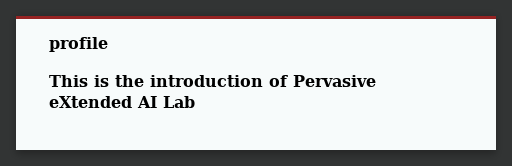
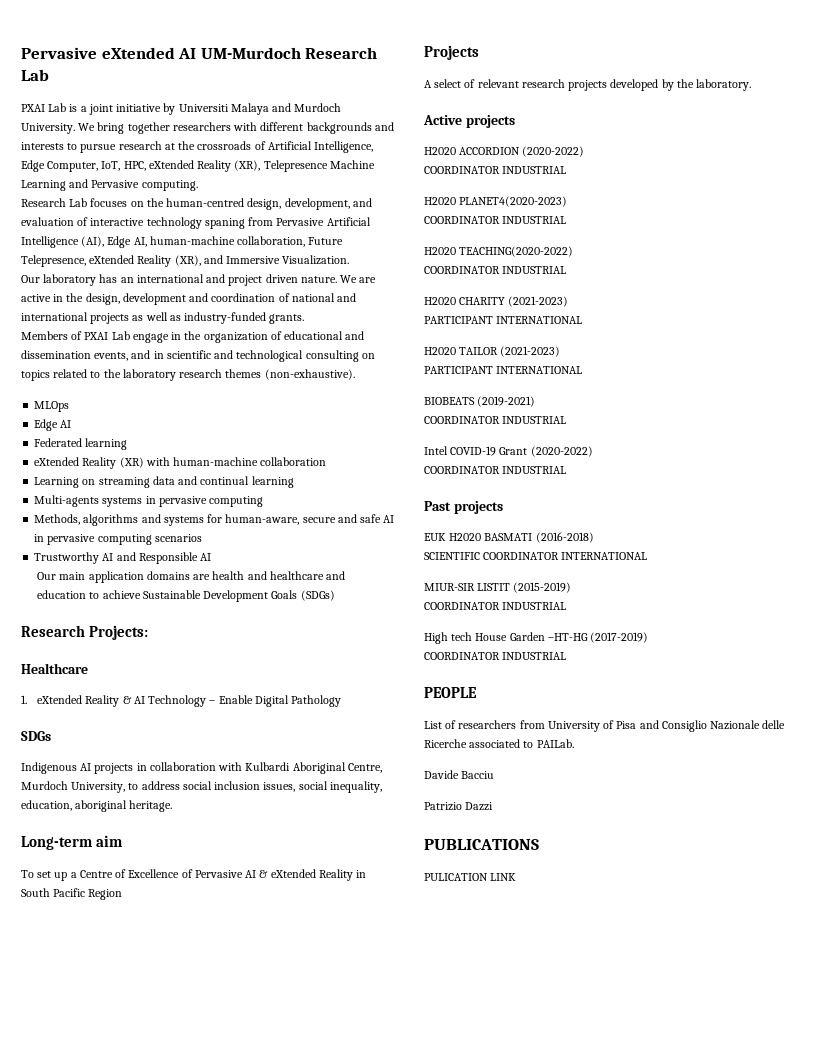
[49,37,108,52] [49,75,288,87] profile // This is the introduction of -> (21, 53) none
[163,96,195,108] Lab -> [200,47,378,59] [21,69,49,81] [21,103,342,115] [21,122,394,134] [21,141,374,153] [21,160,375,172] [21,179,198,191] [21,198,372,210] [21,217,371,229] [21,236,344,248] [21,255,350,267] [21,274,377,286] [21,293,357,305] [21,312,305,324] [21,331,365,343] [21,350,375,362] [21,369,355,381] [34,401,70,412] [34,419,72,431] [34,438,128,450] [34,457,327,469] [34,476,294,488] [34,495,264,507] [34,514,395,526] [34,534,202,545] [34,552,212,564] [37,571,345,583] [37,590,335,602] [21,625,149,640] [21,663,88,674] [21,695,341,707] [21,731,51,741] [21,762,382,774] [21,781,382,793] [21,800,173,812] [21,835,124,850] [21,869,367,881] [21,888,123,900] [424,45,479,60] [424,79,752,91] [423,115,515,128] [424,146,585,157] [424,166,567,174] [424,196,568,207] [424,216,567,224] [424,246,574,257] [424,266,567,274] [424,296,569,307] [424,316,583,324] [424,346,561,357] [424,366,583,374] [424,396,536,407] [424,416,567,424] [424,446,593,457] [424,466,567,474] [424,501,503,514] [424,532,594,543] [424,552,648,560] [424,582,572,593] [424,602,567,610] [424,632,649,644] [424,652,567,660] [424,687,477,698] [424,720,786,732] [424,739,574,748] [424,770,495,779] [424,802,494,811] [424,839,539,850] [424,873,517,881] UM-Murdoch Research Lab // PXAI Lab is a joint initiative by Universiti Malaya and Murdoch University. We bring together researchers with different backgrounds and interests to pursue research at the crossroads of Artificial Intelligence, Edge Computer, IoT, HPC, eXtended Reality (XR), Telepresence Machine Learning and Pervasive computing. // Research Lab focuses on the human-centred design, development, and evaluation of interactive technology spaning from Pervasive Artificial Intelligence (AI), Edge AI, human-machine collaboration, Future Telepresence, eXtended Reality (XR), and Immersive Visualization. // Our laboratory has an international and project driven nature. We are active in the design, development and coordination of national and international projects as well as industry-funded grants. // Members of PXAI Lab engage in the organization of educational and dissemination events, and in scientific and technological consulting on topics related to the laboratory research themes (non-exhaustive). // MLOps // Edge AI // Federated learning // eXtended Reality (XR) with human-machine collaboration // Learning on streaming data and continual learning // Multi-agents systems in pervasive computing // Methods, algorithms and systems for human-aware, secure and safe AI in pervasive computing scenarios // Trustworthy AI and Responsible AI // Our main application domains are health and healthcare and education to achieve Sustainable Development Goals (SDGs) // Research Projects: // Healthcare // 1. eXtended Reality & AI Technology – Enable Digital Pathology // SDGs // Indigenous AI projects in collaboration with Kulbardi Aboriginal Centre, Murdoch University, to address social inclusion issues, social inequality, education, aboriginal heritage. // Long-term aim // To set up a Centre of Excellence of Pervasive AI & eXtended Reality in South Pacific Region // Projects // A select of relevant research projects developed by the laboratory. // Active projects // H2020 ACCORDION (2020-2022) // COORDINATOR INDUSTRIAL // H2020 PLANET4(2020-2023) // COORDINATOR INDUSTRIAL // H2020 TEACHING(2020-2022) // COORDINATOR INDUSTRIAL // H2020 CHARITY (2021-2023) // PARTICIPANT INTERNATIONAL // H2020 TAILOR (2021-2023) // PARTICIPANT INTERNATIONAL // BIOBEATS (2019-2021) // COORDINATOR INDUSTRIAL // Intel COVID-19 Grant (2020-2022) // COORDINATOR INDUSTRIAL // Past projects // EUK H2020 BASMATI (2016-2018) // SCIENTIFIC COORDINATOR INTERNATIONAL // MIUR-SIR LISTIT (2015-2019) // COORDINATOR INDUSTRIAL // High tech House Garden –HT-HG (2017-2019) // COORDINATOR INDUSTRIAL // PEOPLE // List of researchers from University of Pisa and Consiglio Nazionale delle Ricerche associated to PAILab. // Davide Bacciu // Patrizio Dazzi // PUBLICATIONS // PULICATION LINK

